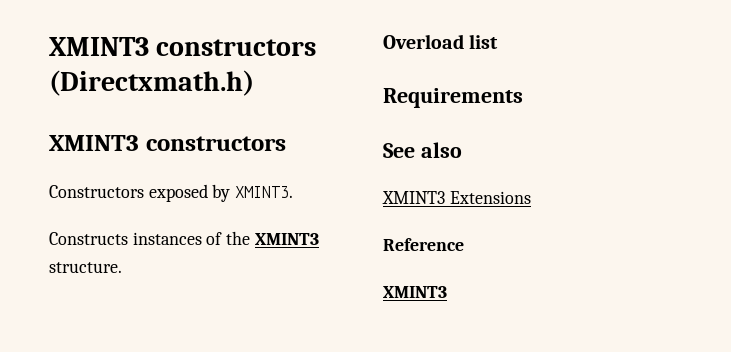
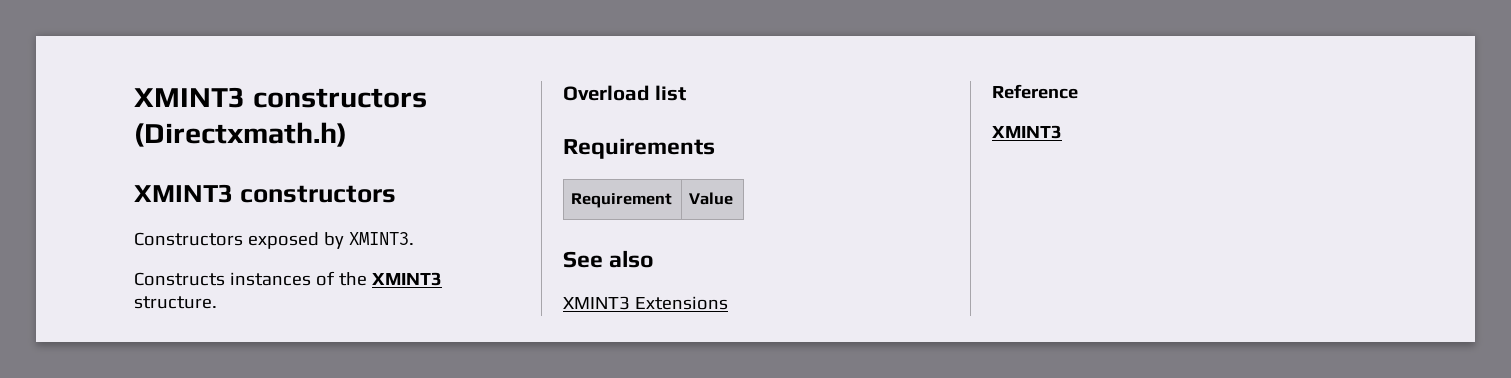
(523, 98) none -> [571,193,673,208] [689,192,734,205] // Requirement | Value

